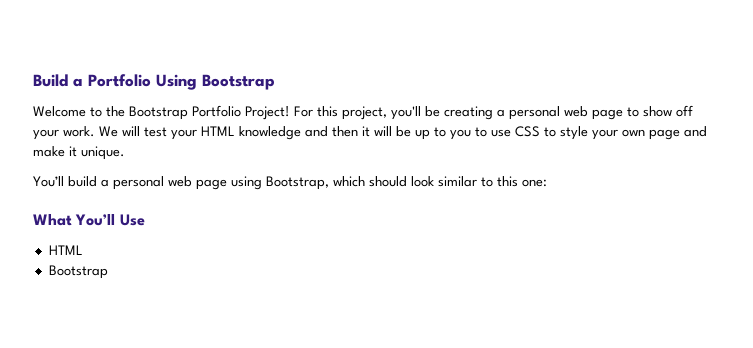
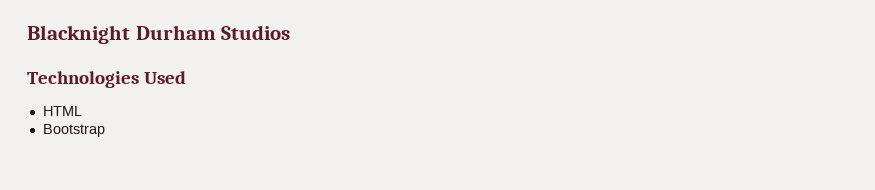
[33,74,275,90] [33,105,693,120] [33,126,707,140] [33,146,125,160] [33,176,547,190] [33,214,145,226] Build a Portfolio Using Bootstrap // Welcome to the Bootstrap Portfolio Project! For this project, you'll be creating a personal web page to show off your work. We will test your HTML knowledge and then it will be up to you to use CSS to style your own page and make it unique. // You’ll build a personal web page using Bootstrap, which should look similar to this one: // What You’ll Use -> [27,25,291,44] [27,71,186,88] Blacknight Durham Studios // Technologies Used

